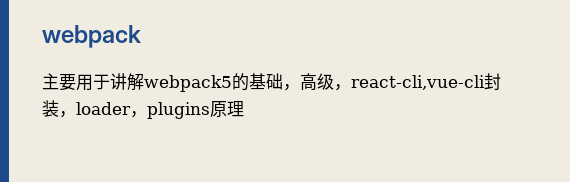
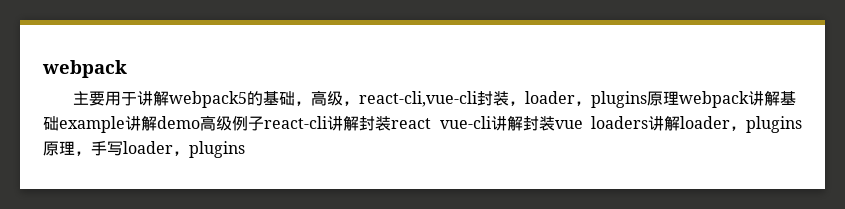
(244, 109) none -> [678,91,796,108] [43,115,802,133] [43,141,245,158] webpack讲解基础example讲解demo高级例子react-cli讲解封装react vue-cli讲解封装vue loaders讲解loader，plugins原理，手写loader，plugins

